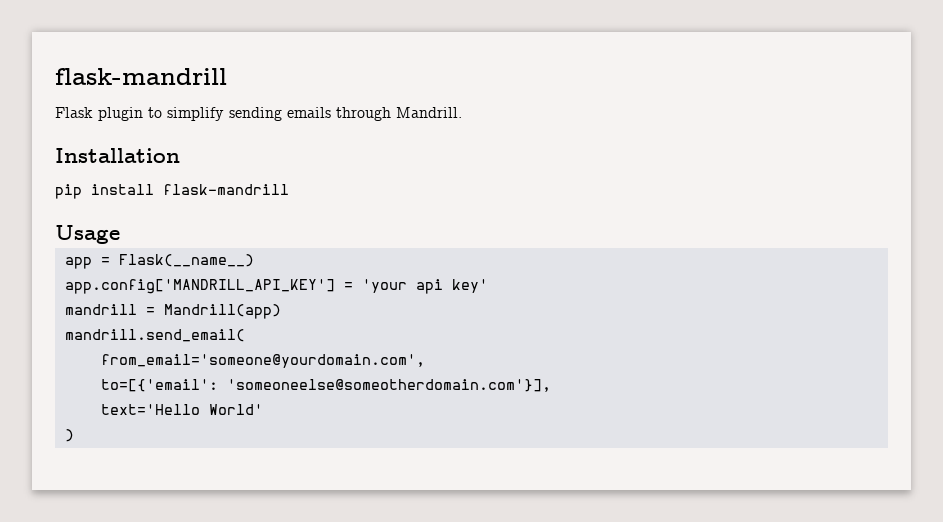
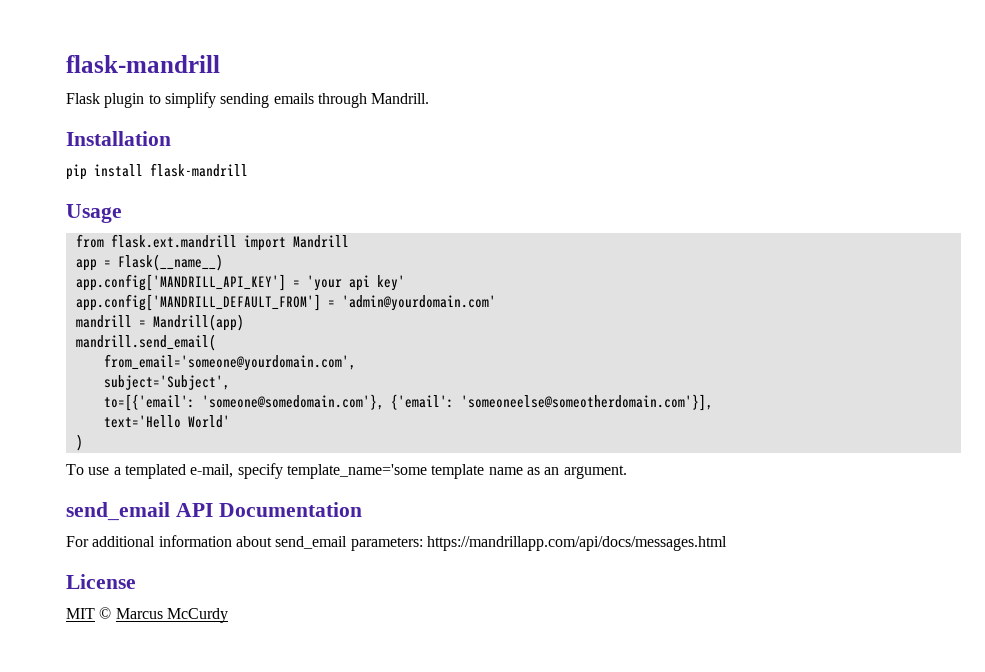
(120, 234) none -> [75,234,349,251] // from flask.ext.mandrill import Mandrill
(488, 286) none -> [75,294,496,311] // app.config['MANDRILL_DEFAULT_FROM'] = 'admin@yourdomain.com'
(425, 361) none -> [103,375,230,390] // subject='Subject',
(218, 385) none -> [201,394,454,410] 'someone@somedomain.com'}, {'email':
(74, 435) none -> [66,463,627,479] [66,502,362,521] [66,535,727,551] [66,574,136,589] [66,607,228,623] // To use a templated e-mail, specify template_name='some template name as an argument. // send_email API Documentation // For additional information about send_email parameters: https://mandrillapp.com/api/docs/messages.html // License // MIT © Marcus McCurdy

